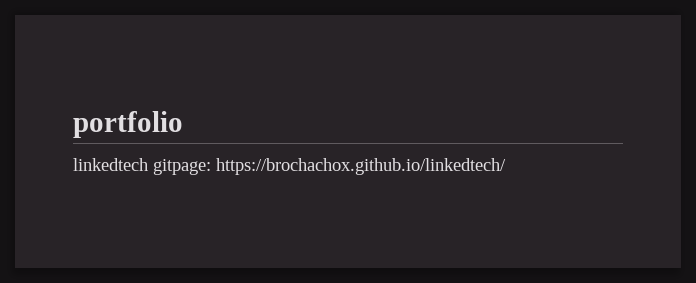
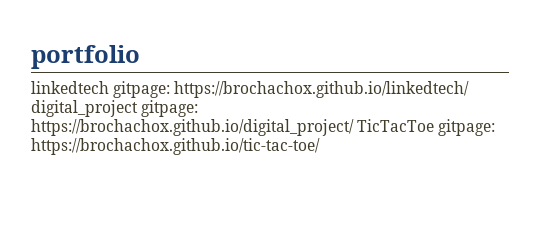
(506, 166) none -> [31,100,199,117] [31,119,496,136] [31,138,320,155] digital_project gitpage: https://brochachox.github.io/digital_project/ TicTacToe gitpage: https://brochachox.github.io/tic-tac-toe/

